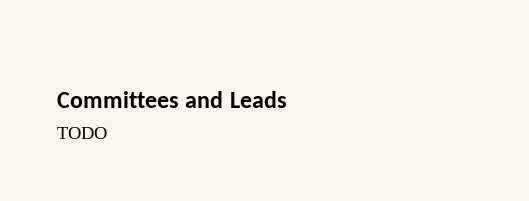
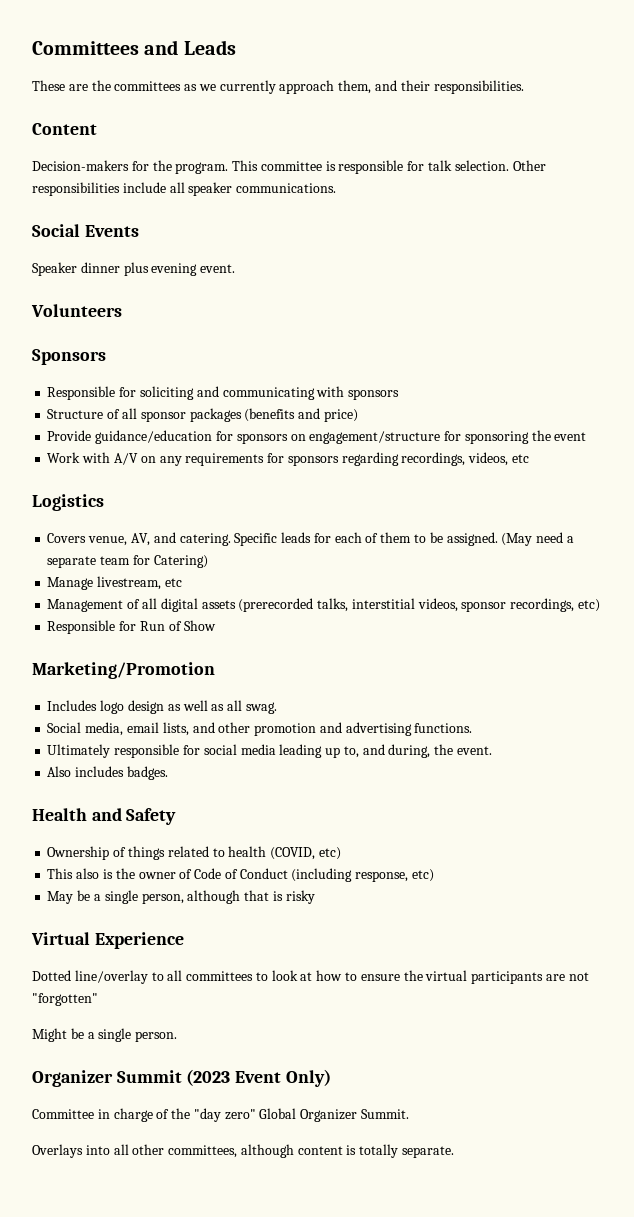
[57,127,107,139] TODO -> [32,80,524,94] [32,123,97,135] [32,160,546,174] [32,182,337,196] [32,224,139,237] [32,262,236,276] [31,304,122,317] [32,349,106,365] [47,386,400,400] [47,408,358,422] [47,430,587,444] [47,452,529,466] [32,494,104,511] [47,532,574,546] [47,555,208,568] [47,576,182,590] [47,598,600,612] [47,620,216,634] [32,662,215,679] [47,700,277,714] [47,722,473,736] [47,744,492,758] [47,766,168,780] [32,808,177,825] [47,846,341,860] [47,868,434,882] [47,890,315,904] [31,932,184,949] [32,970,589,984] [32,993,98,1006] [32,1028,178,1042] [32,1069,331,1087] [32,1108,410,1122] [32,1144,455,1158] These are the committees as we currently approach them, and their responsibilities. // Content // Decision-makers for the program. This committee is responsible for talk selection. Other responsibilities include all speaker communications. // Social Events // Speaker dinner plus evening event. // Volunteers // Sponsors // Responsible for soliciting and communicating with sponsors // Structure of all sponsor packages (benefits and price) // Provide guidance/education for sponsors on engagement/structure for sponsoring the event // Work with A/V on any requirements for sponsors regarding recordings, videos, etc // Logistics // Covers venue, AV, and catering. Specific leads for each of them to be assigned. (May need a separate team for Catering) // Manage livestream, etc // Management of all digital assets (prerecorded talks, interstitial videos, sponsor recordings, etc) // Responsible for Run of Show // Marketing/Promotion // Includes logo design as well as all swag. // Social media, email lists, and other promotion and advertising functions. // Ultimately responsible for social media leading up to, and during, the event. // Also includes badges. // Health and Safety // Ownership of things related to health (COVID, etc) // This also is the owner of Code of Conduct (including response, etc) // May be a single person, although that is risky // Virtual Experience // Dotted line/overlay to all committees to look at how to ensure the virtual participants are not "forgotten" // Might be a single person. // Organizer Summit (2023 Event Only) // Committee in charge of the "day zero" Global Organizer Summit. // Overlays into all other committees, although content is totally separate.

